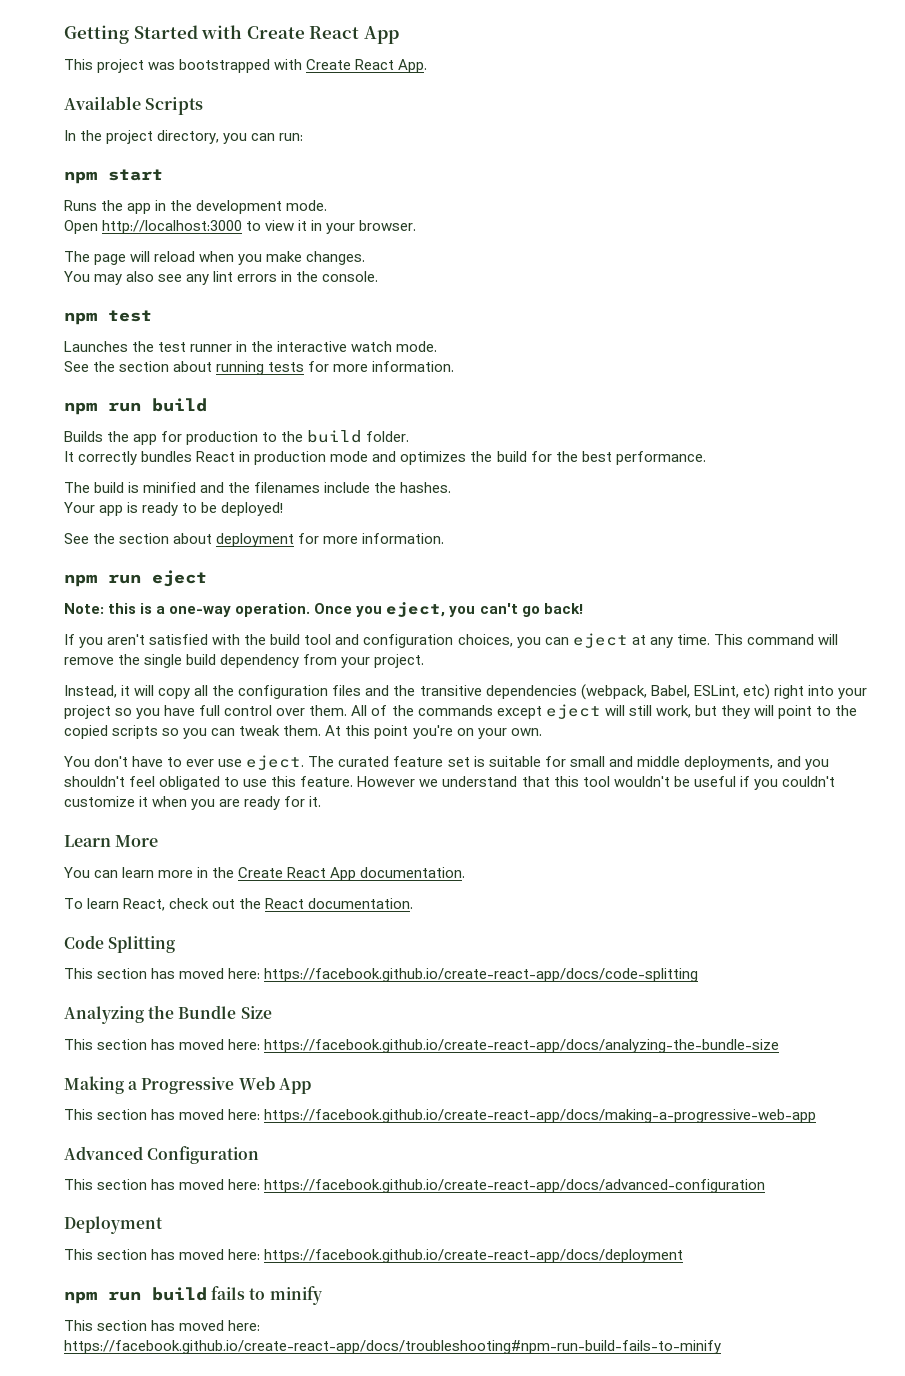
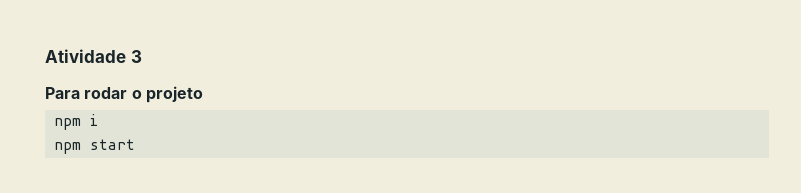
[64,25,399,44] [64,59,428,73] [64,96,204,115] [64,130,304,144] [64,169,163,184] [64,200,328,214] [64,220,417,234] [64,251,366,265] [64,271,379,285] [64,310,152,325] [64,341,438,352] [64,361,455,375] [64,398,207,415] [64,430,410,445] [64,451,706,465] [64,482,452,493] [64,502,284,516] [64,533,445,547] [64,570,207,587] [64,602,583,617] [64,633,838,648] [64,654,425,668] [64,684,867,700] [64,704,858,719] [64,725,542,739] [64,755,829,770] [64,776,835,790] [64,796,322,810] [64,835,159,847] [64,867,466,881] [64,898,414,911] [64,935,176,953] [64,968,699,982] [64,1005,272,1024] [64,1039,780,1053] [64,1076,311,1094] [64,1109,817,1123] [64,1146,260,1164] [64,1179,766,1193] [64,1216,163,1234] [64,1249,684,1263] [64,1286,322,1305] [64,1320,261,1331] [64,1340,721,1354] Getting Started with Create React App // This project was bootstrapped with Create React App. // Available Scripts // In the project directory, you can run: // npm start // Runs the app in the development mode. // Open http://localhost:3000 to view it in your browser. // The page will reload when you make changes. // You may also see any lint errors in the console. // npm test // Launches the test runner in the interactive watch mode. // See the section about running tests for more information. // npm run build // Builds the app for production to the build folder. // It correctly bundles React in production mode and optimizes the build for the best performance. // The build is minified and the filenames include the hashes. // Your app is ready to be deployed! // See the section about deployment for more information. // npm run eject // Note: this is a one-way operation. Once you eject, you can't go back! // If you aren't satisfied with the build tool and configuration choices, you can eject at any time. This command will remove the single build dependency from your project. // Instead, it will copy all the configuration files and the transitive dependencies (webpack, Babel, ESLint, etc) right into your project so you have full control over them. All of the commands except eject will still work, but they will point to the copied scripts so you can tweak them. At this point you're on your own. // You don't have to ever use eject. The curated feature set is suitable for small and middle deployments, and you shouldn't feel obligated to use this feature. However we understand that this tool wouldn't be useful if you couldn't customize it when you are ready for it. // Learn More // You can learn more in the Create React App documentation. // To learn React, check out the React documentation. // Code Splitting // This section has moved here: https://facebook.github.io/create-react-app/docs/code-splitting // Analyzing the Bundle Size // This section has moved here: https://facebook.github.io/create-react-app/docs/analyzing-the-bundle-size // Making a Progressive Web App // This section has moved here: https://facebook.github.io/create-react-app/docs/making-a-progressive-web-app // Advanced Configuration // This section has moved here: https://facebook.github.io/create-react-app/docs/advanced-configuration // Deployment // This section has moved here: https://facebook.github.io/create-react-app/docs/deployment // npm run build fails to minify // This section has moved here: https://facebook.github.io/create-react-app/docs/troubleshooting#npm-run-build-fails-to-minify -> [45,49,142,63] [45,86,203,103] [54,114,98,130] [54,139,135,154] Atividade 3 // Para rodar o projeto // npm i // npm start

